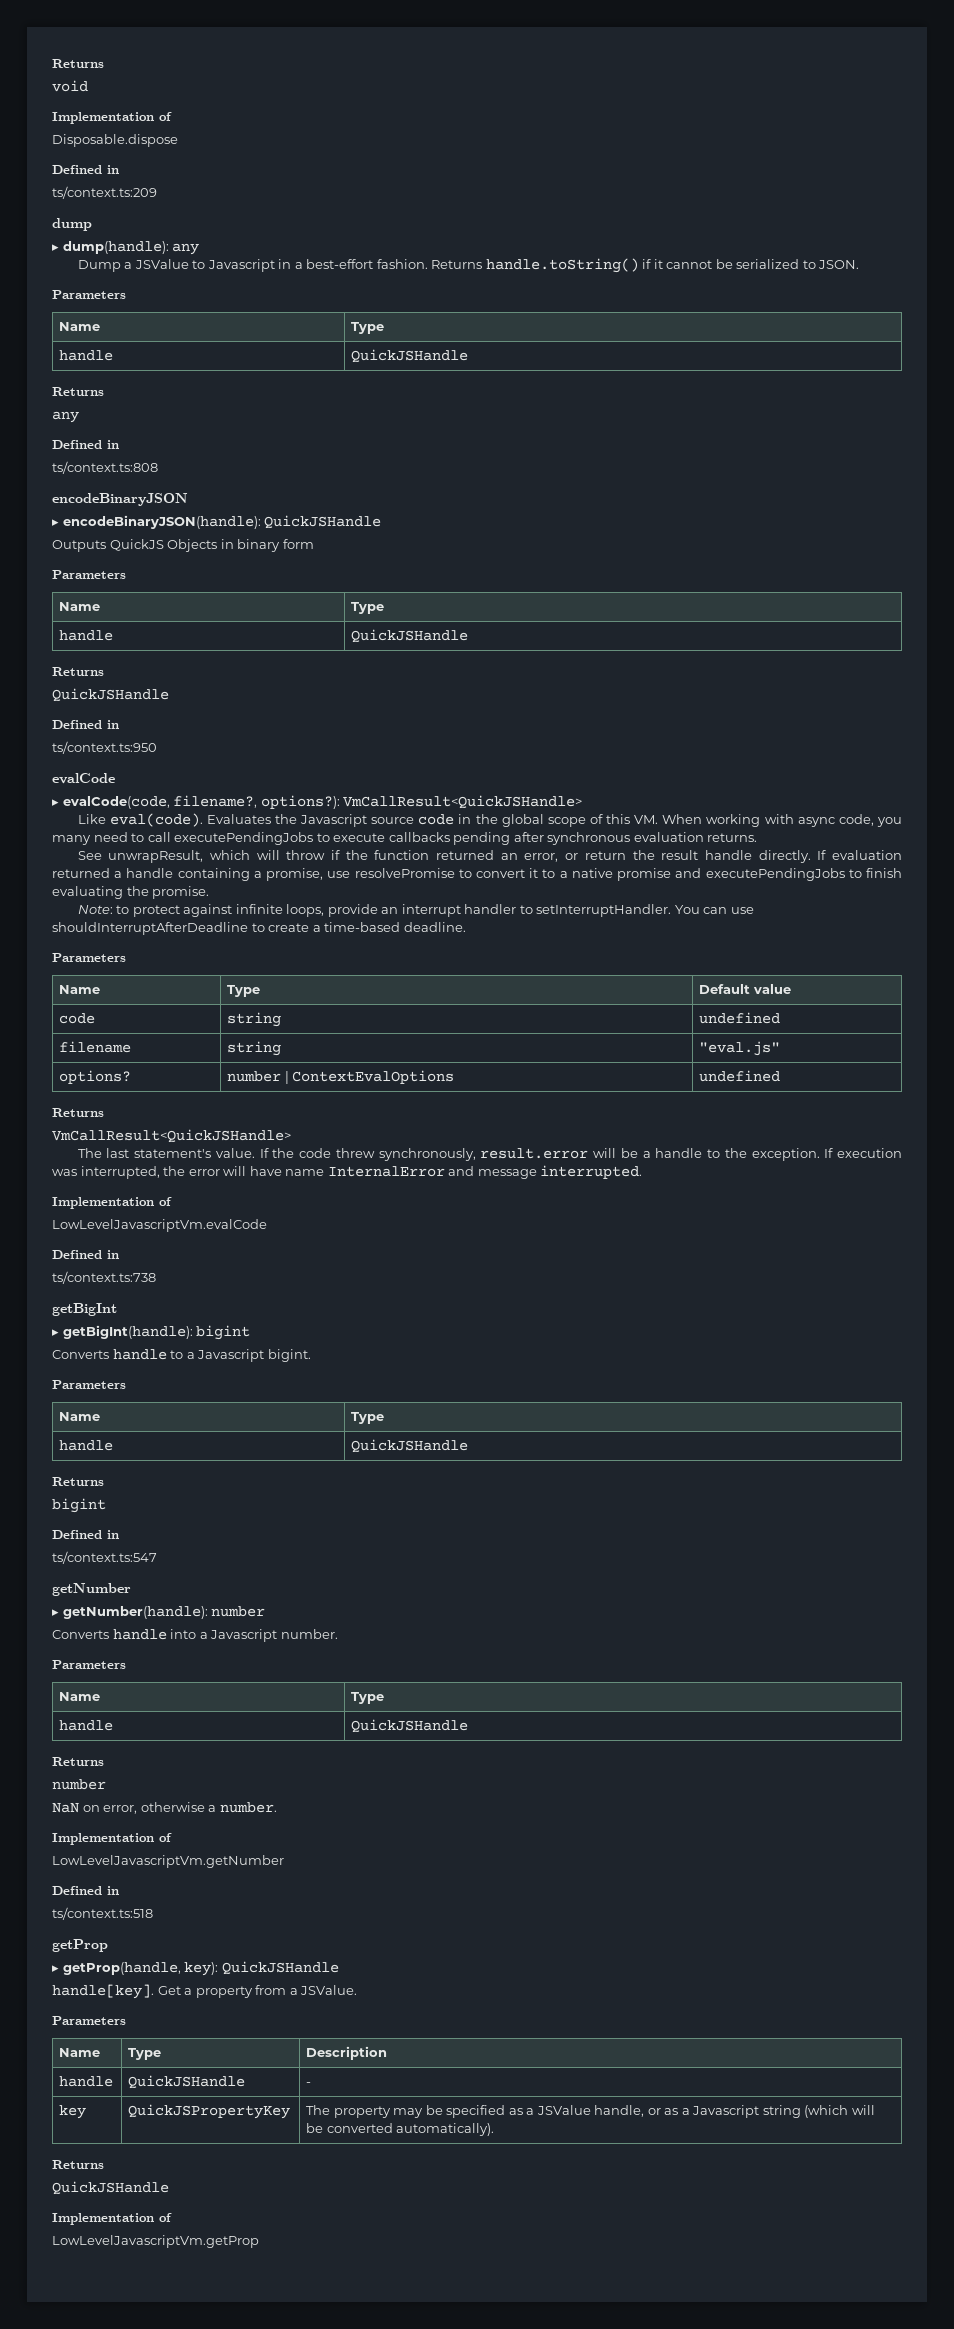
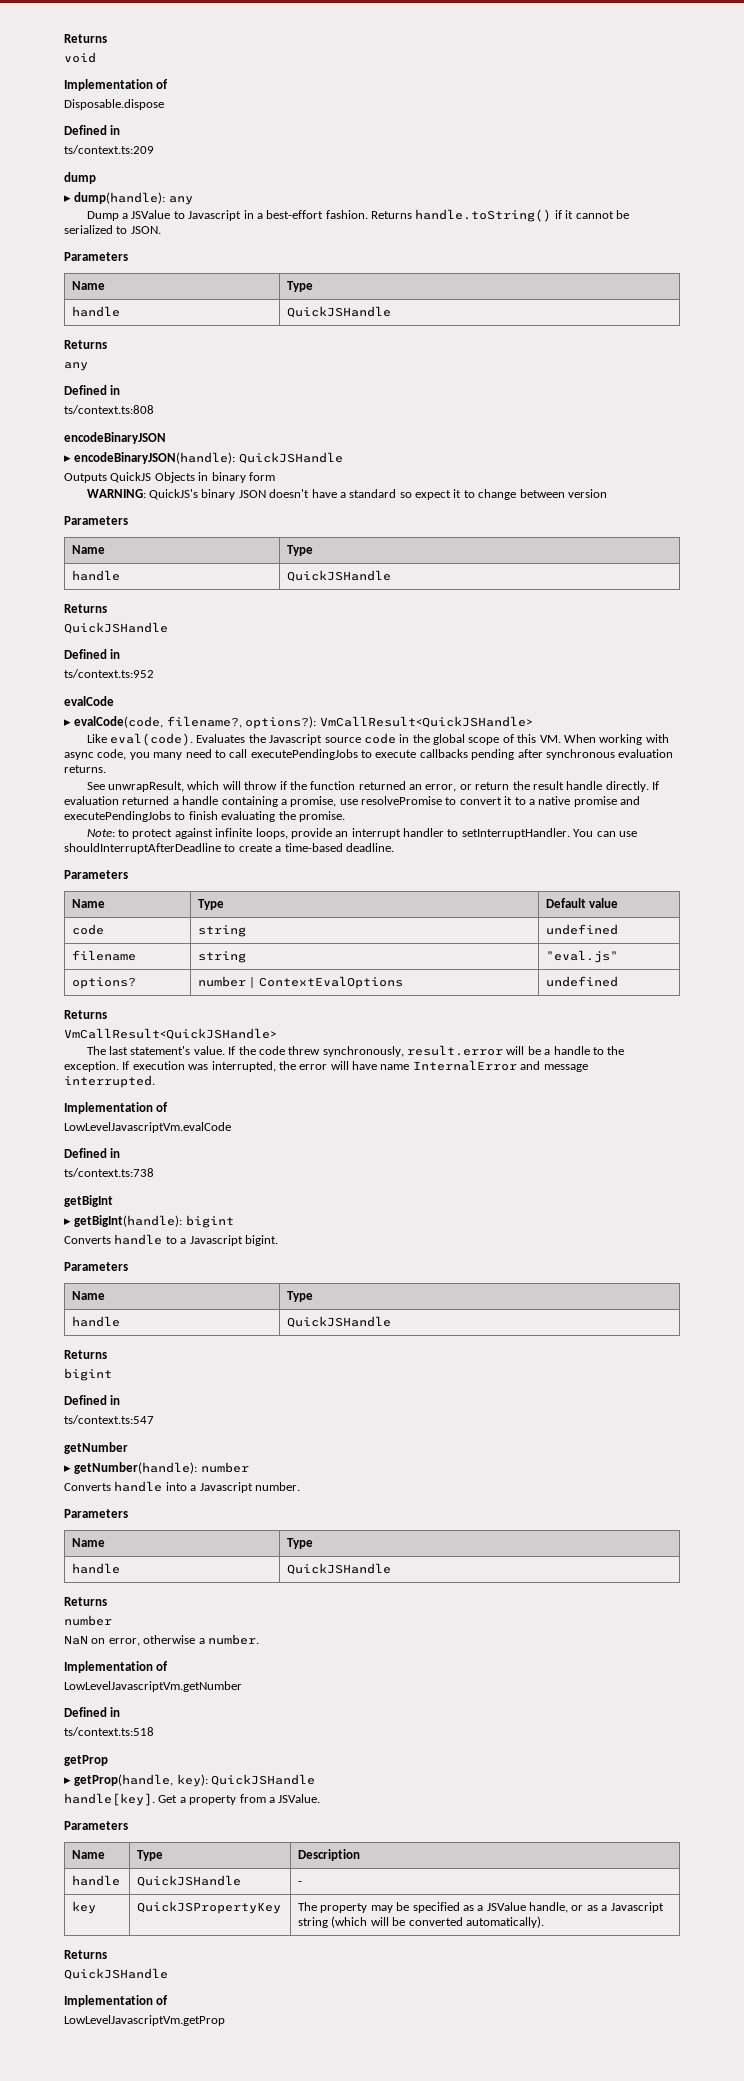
(314, 544) none -> [86,489,607,500] // WARNING: QuickJS's binary JSON doesn't have a standard so expect it to change between version
[52,741,157,754] ts/context.ts:950 -> [64,669,154,678] ts/context.ts:952

